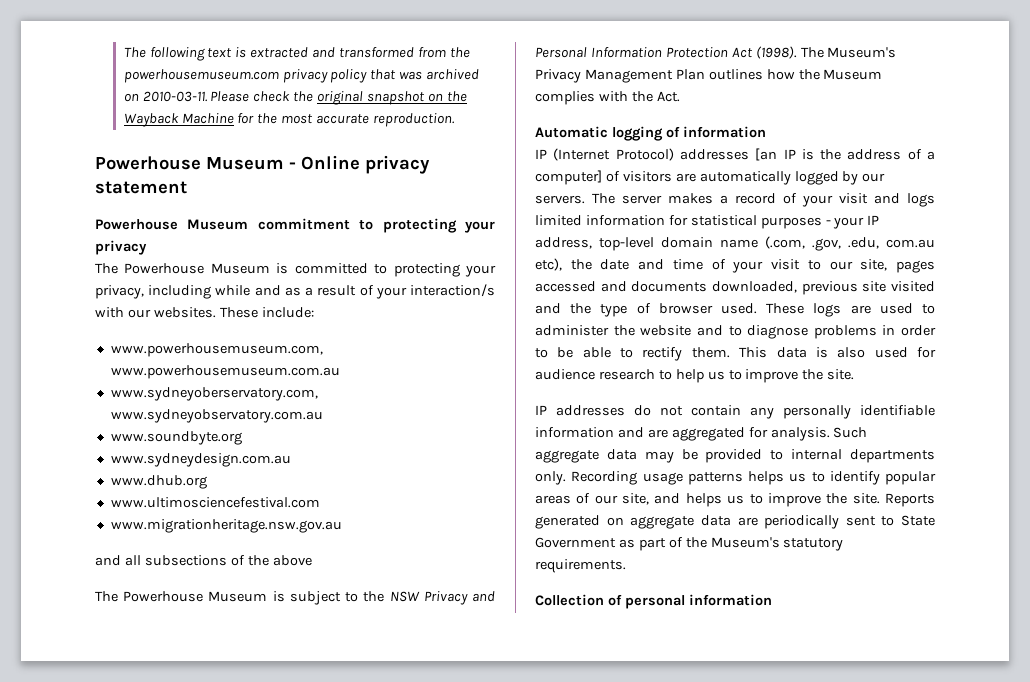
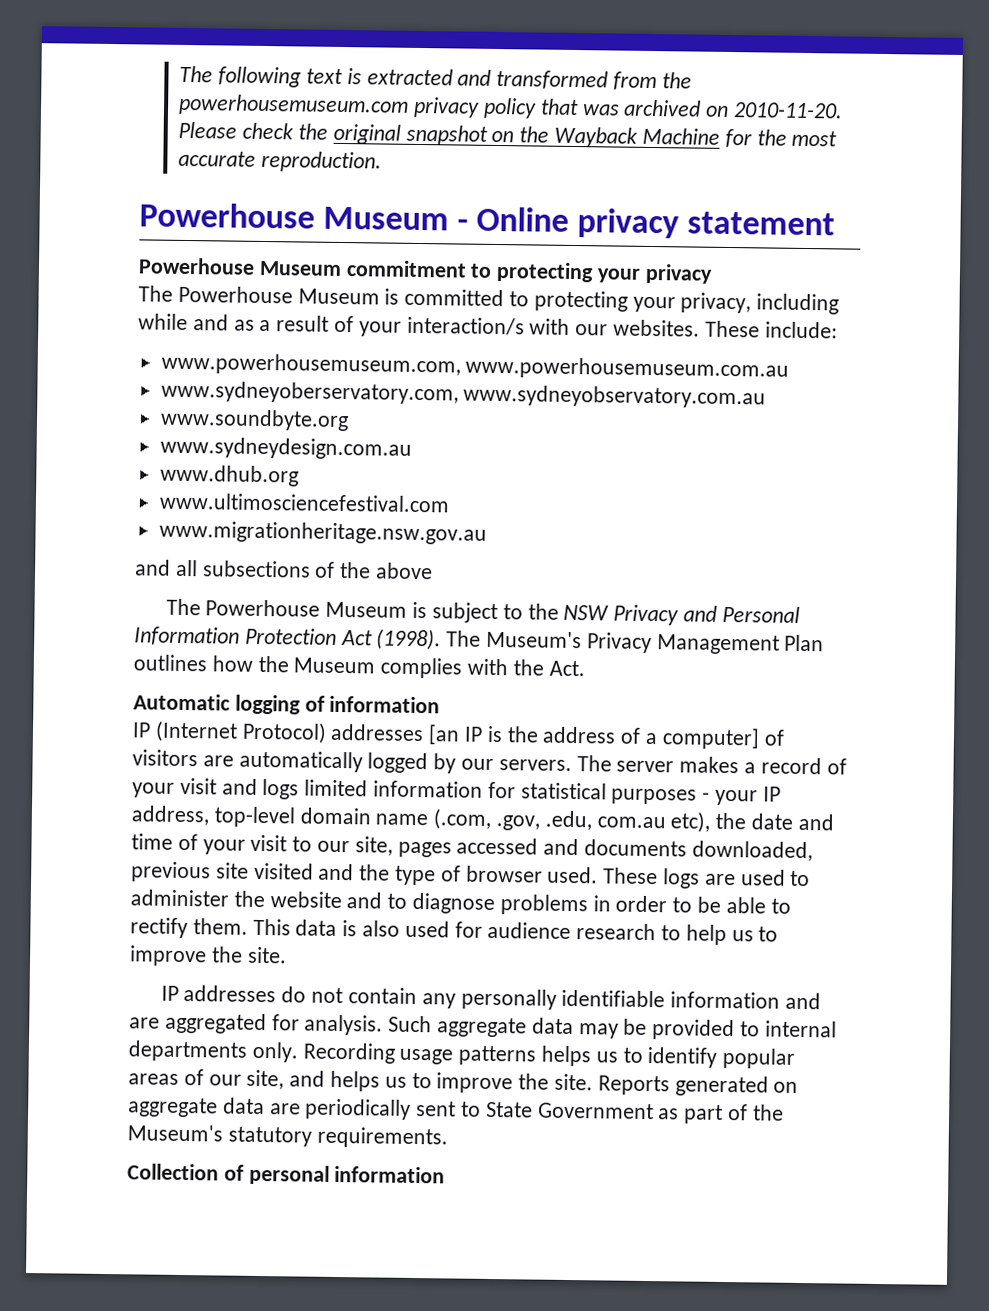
[142,91,208,102] 2010-03-11. -> [733,102,844,119] 2010-11-20.

